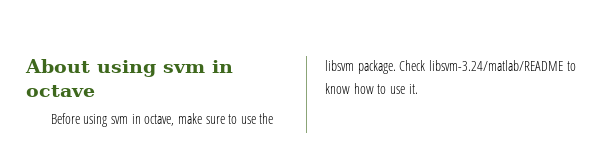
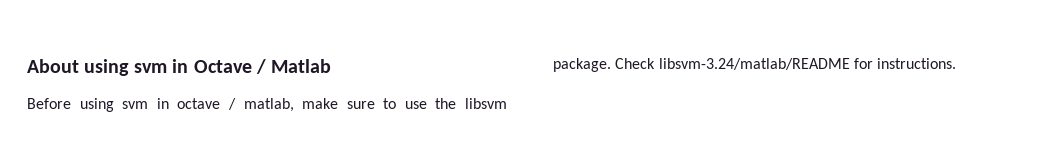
[26,85,95,97] octave -> [193,59,332,74] Octave / Matlab
[144,114,175,126] octave, -> [177,98,294,112] octave / matlab,
[566,61,576,71] [325,83,418,94] to know how to use it. -> [853,58,957,69] for instructions.

